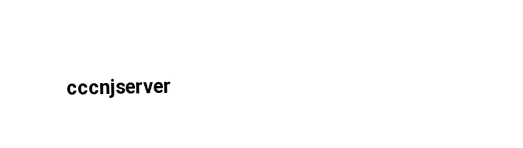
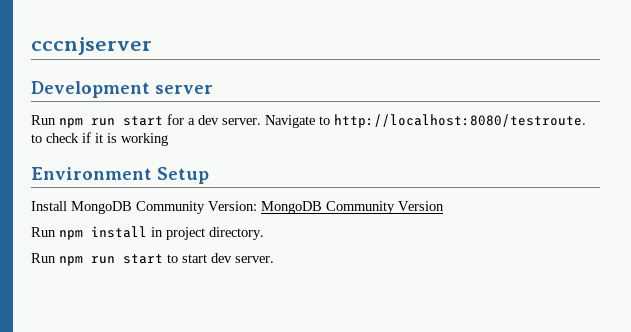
(172, 88) none -> [31,81,213,98] [31,114,586,128] [31,132,168,146] [31,167,209,184] [31,201,444,214] [31,226,264,240] [31,253,274,266] // Development server // Run npm run start for a dev server. Navigate to http://localhost:8080/testroute. to check if it is working // Environment Setup // Install MongoDB Community Version: MongoDB Community Version // Run npm install in project directory. // Run npm run start to start dev server.

